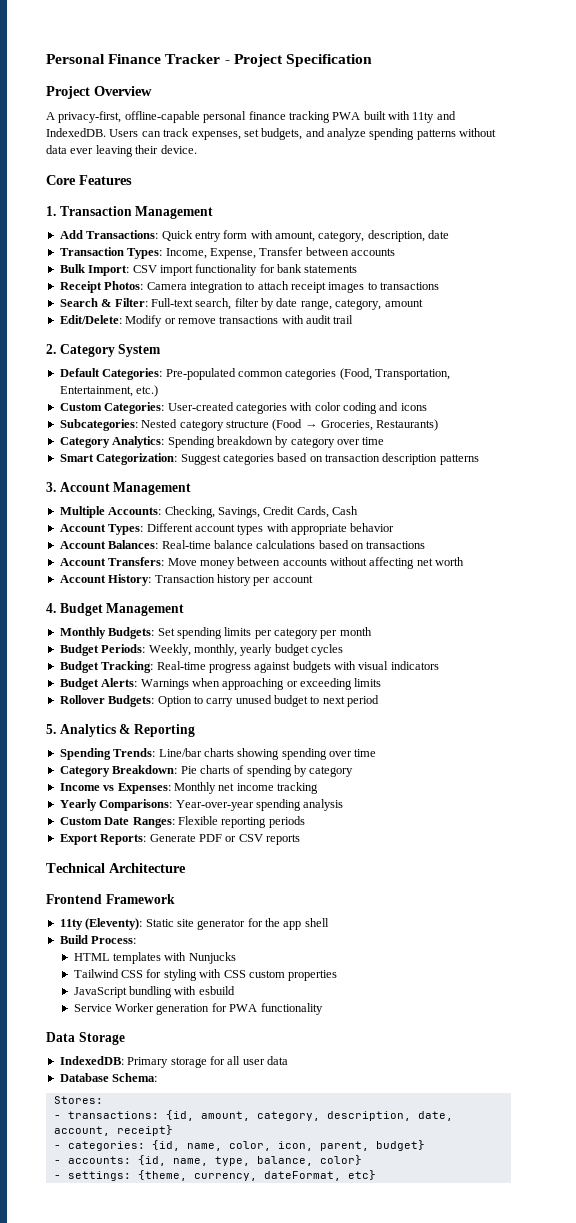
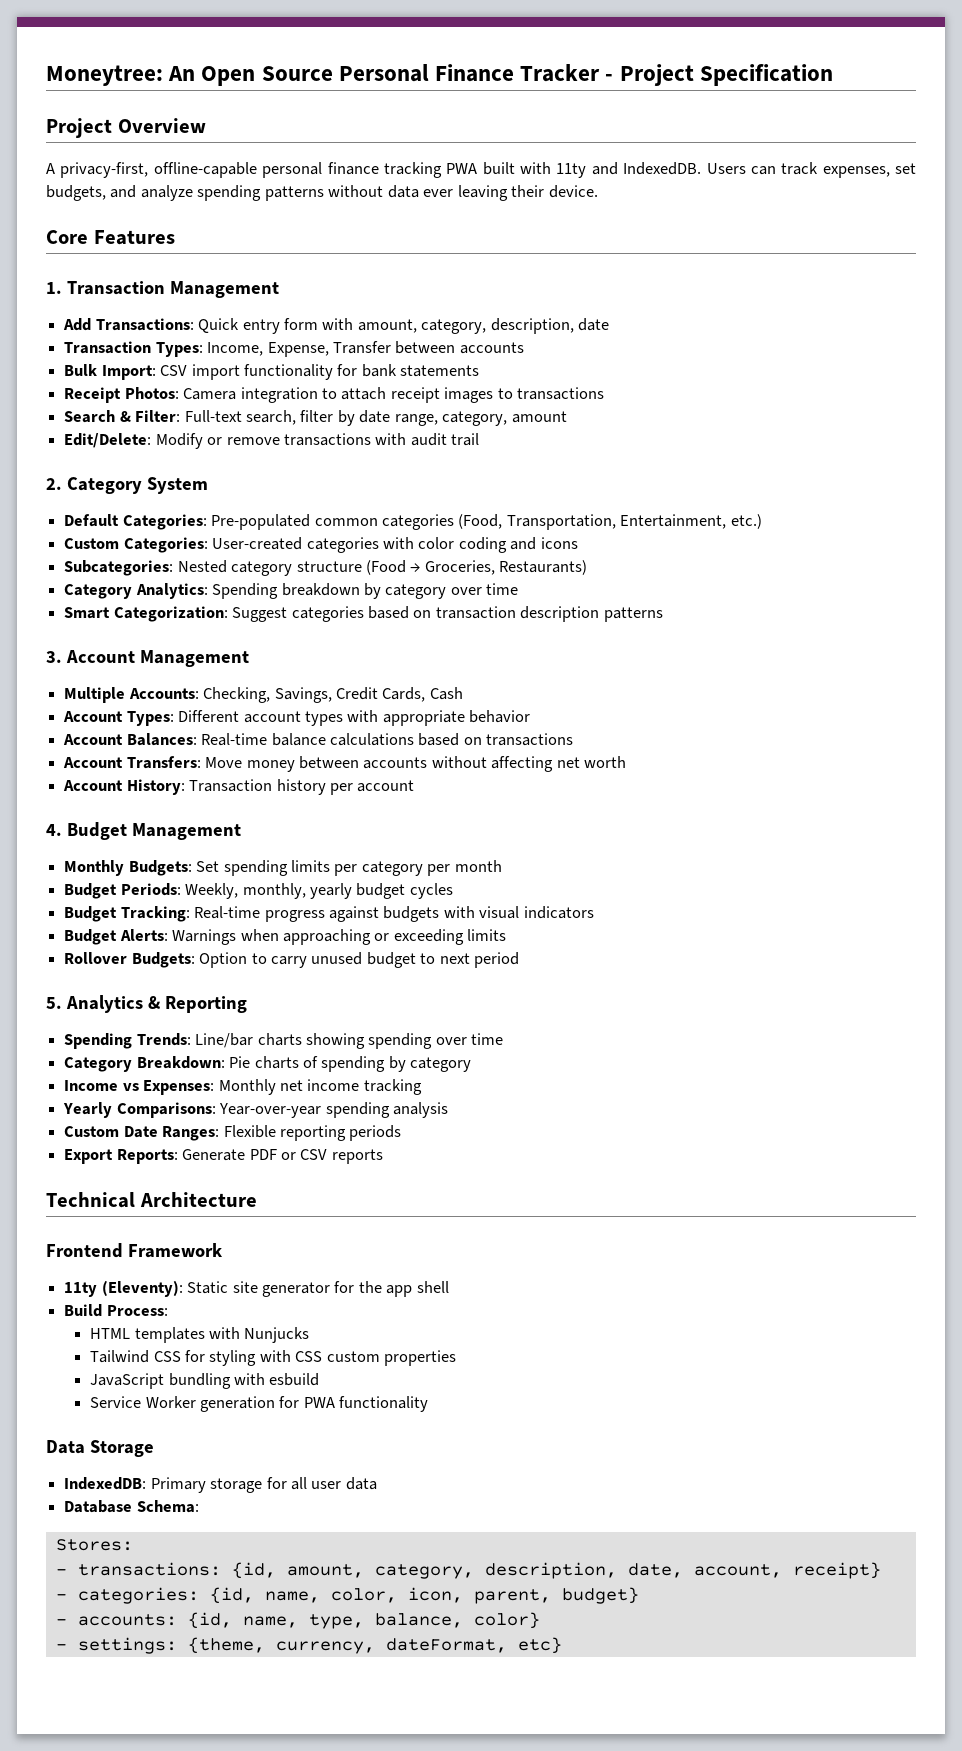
(46, 59) none -> [46,65,333,86] Moneytree: An Open Source

